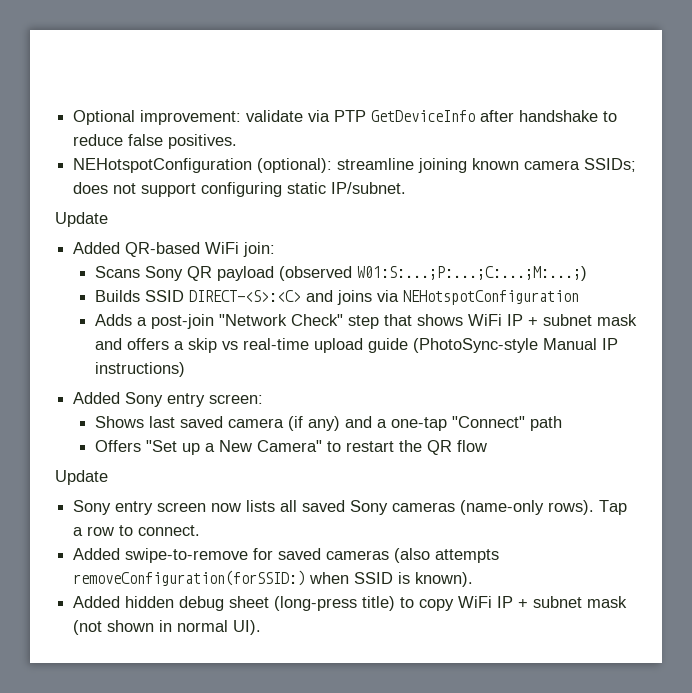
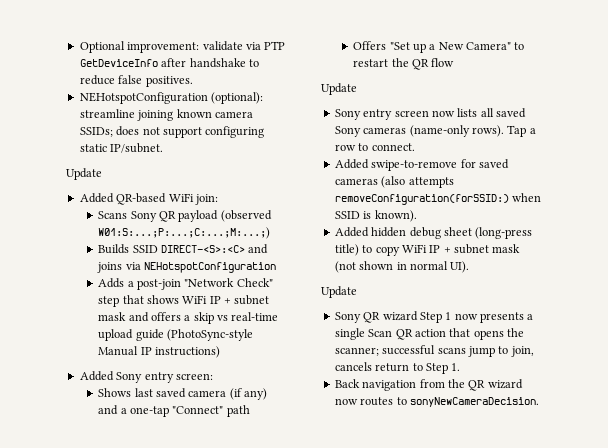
(262, 627) none -> [321,286,357,298] [334,311,534,323] [334,328,524,340] [334,345,534,357] [334,362,461,374] [334,379,523,391] [334,397,539,407] // Update // Sony QR wizard Step 1 now presents a single Scan QR action that opens the scanner; successful scans jump to join, cancels return to Step 1. // Back navigation from the QR wizard now routes to sonyNewCameraDecision.

